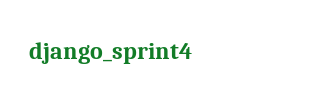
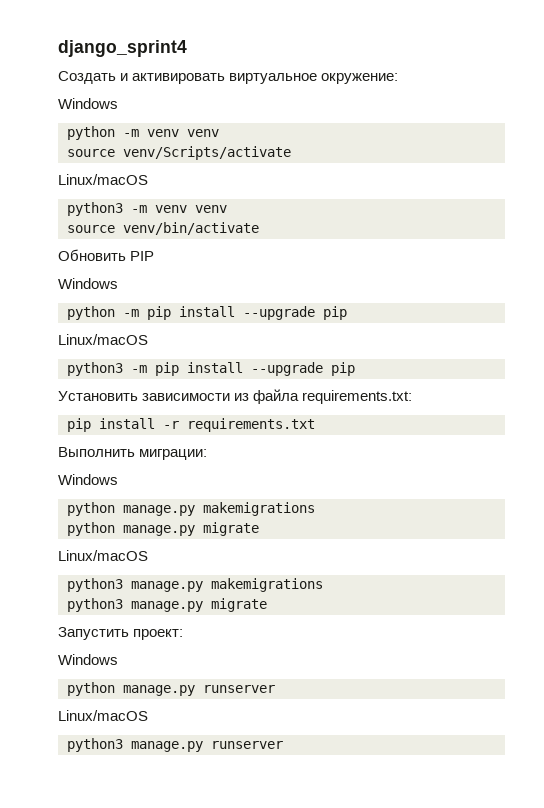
(192, 53) none -> [58,71,399,84] [58,98,118,109] [67,126,219,140] [67,146,291,160] [58,174,148,185] [67,202,227,216] [67,222,259,235] [58,249,155,261] [58,278,118,289] [67,306,347,320] [58,334,148,345] [67,362,355,376] [58,389,413,404] [67,418,315,432] [58,447,208,460] [58,474,118,485] [67,502,315,516] [67,522,259,536] [58,550,148,561] [67,578,323,592] [67,598,267,612] [58,627,184,640] [58,654,118,665] [67,682,275,696] [58,710,148,721] [67,738,283,752] // Cоздать и активировать виртуальное окружение: // Windows // python -m venv venv // source venv/Scripts/activate // Linux/macOS // python3 -m venv venv // source venv/bin/activate // Обновить PIP // Windows // python -m pip install --upgrade pip // Linux/macOS // python3 -m pip install --upgrade pip // Установить зависимости из файла requirements.txt: // pip install -r requirements.txt // Выполнить миграции: // Windows // python manage.py makemigrations // python manage.py migrate // Linux/macOS // python3 manage.py makemigrations // python3 manage.py migrate // Запустить проект: // Windows // python manage.py runserver // Linux/macOS // python3 manage.py runserver

